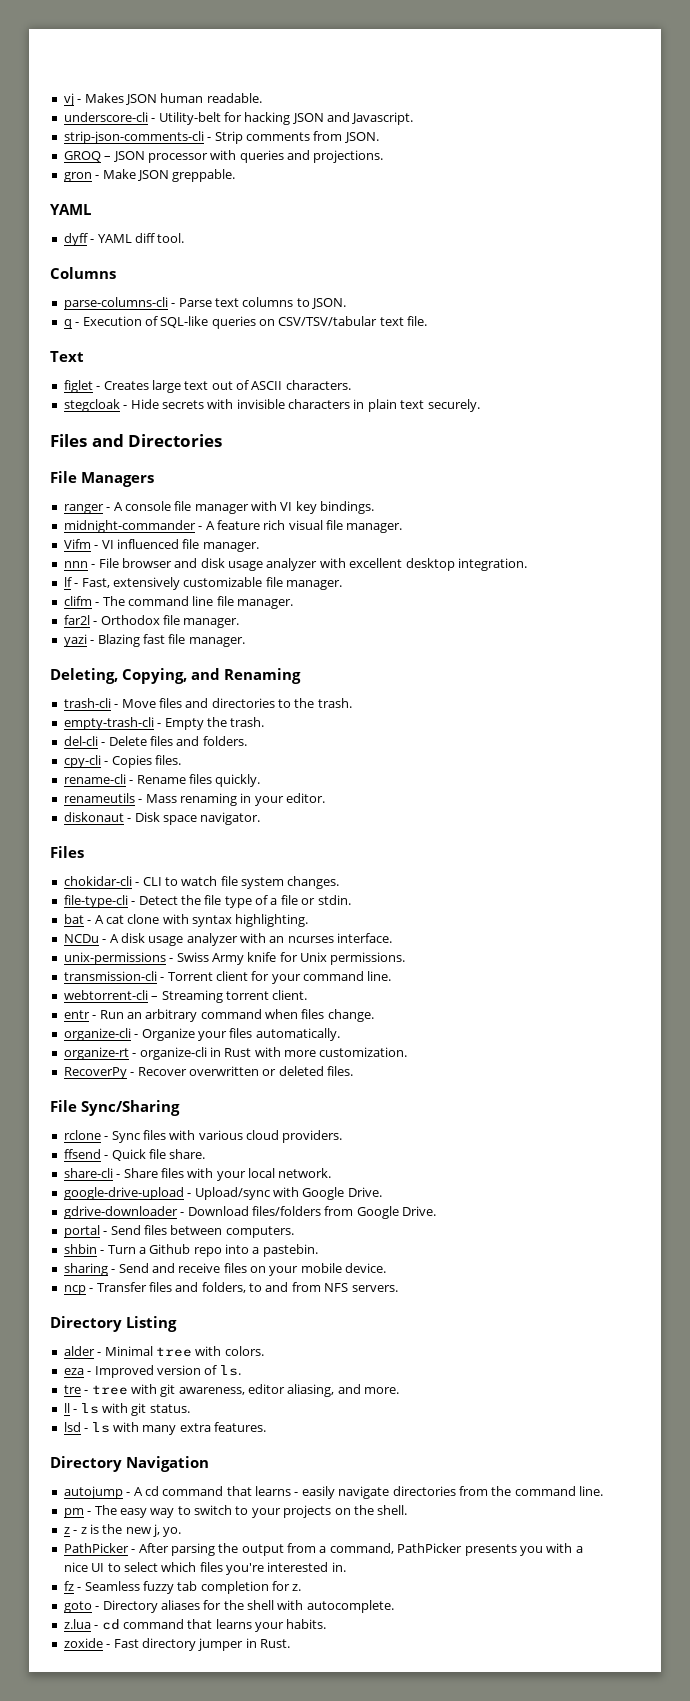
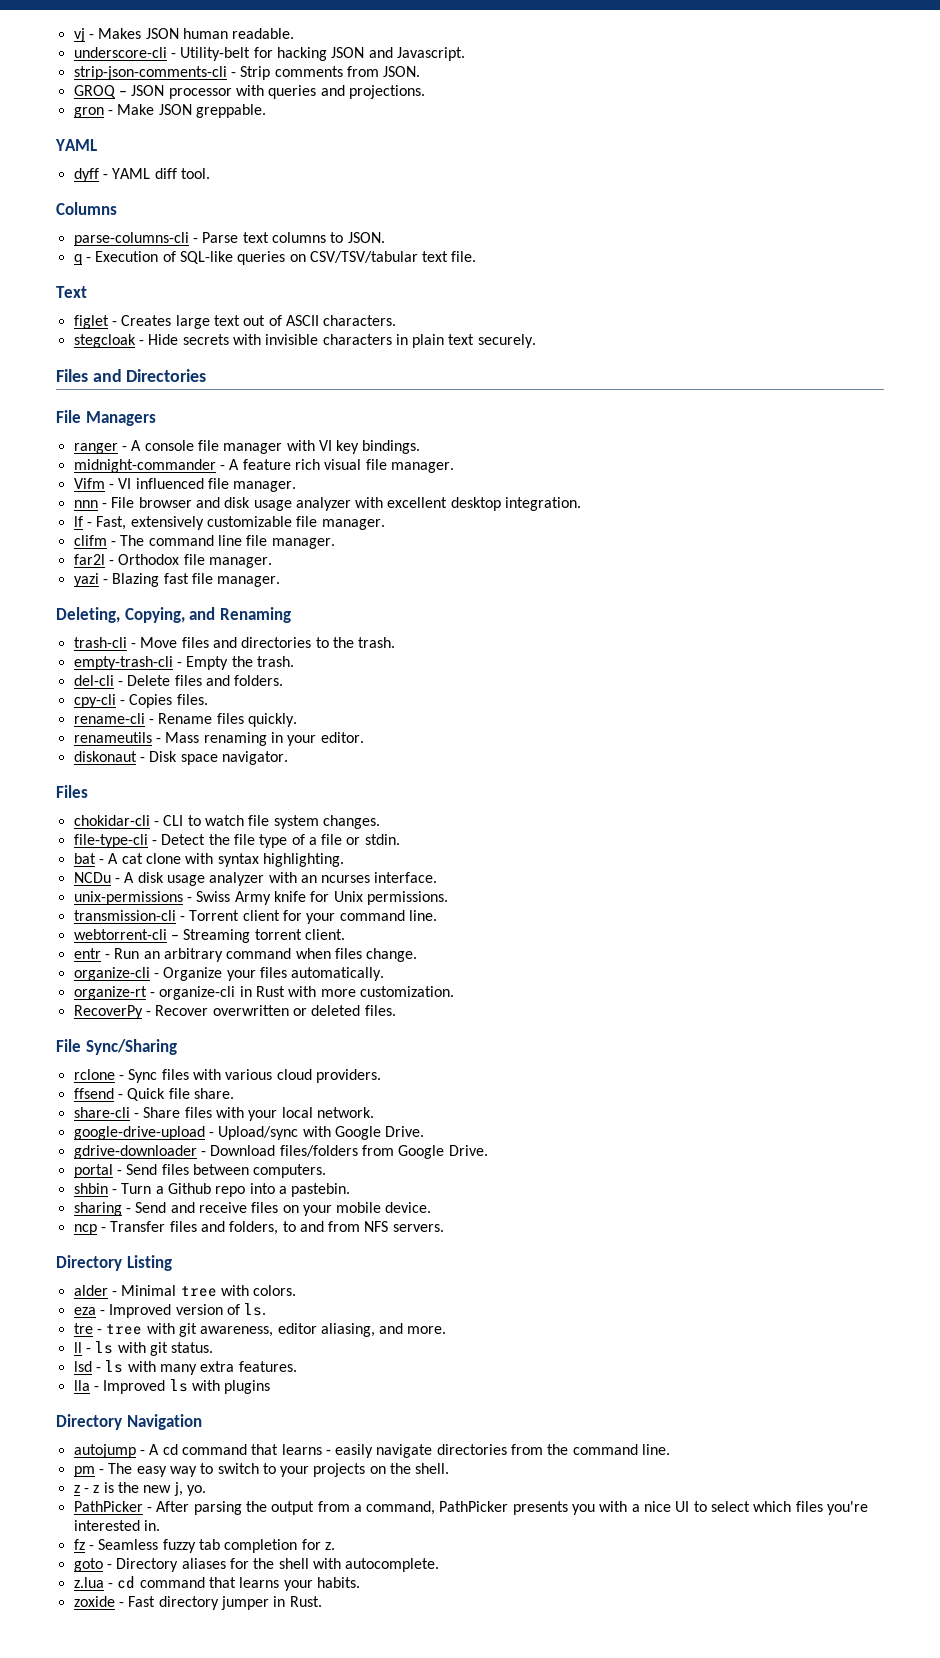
(266, 1427) none -> [73,1379,271,1394] // lla - Improved ls with plugins

